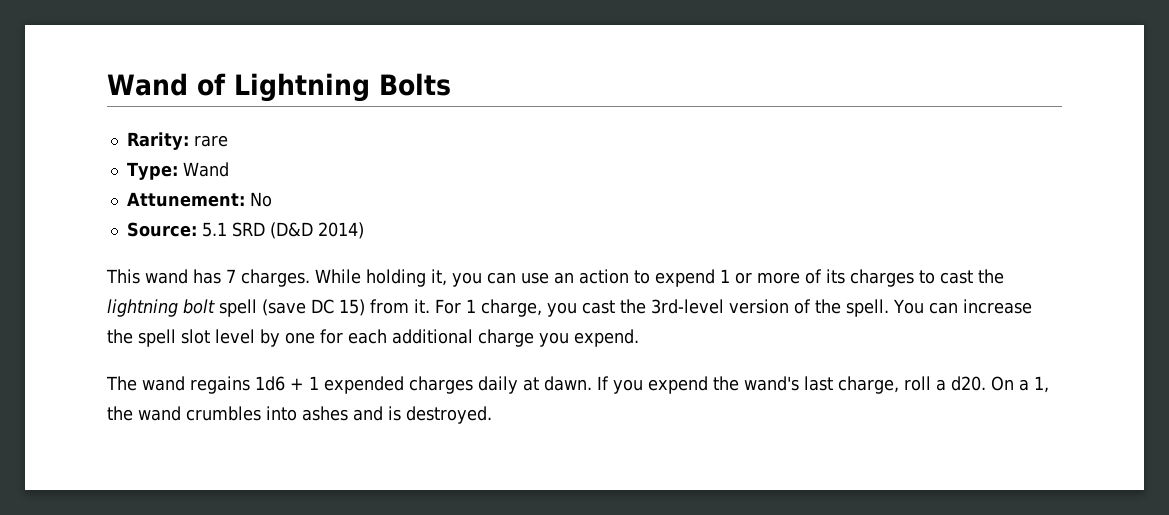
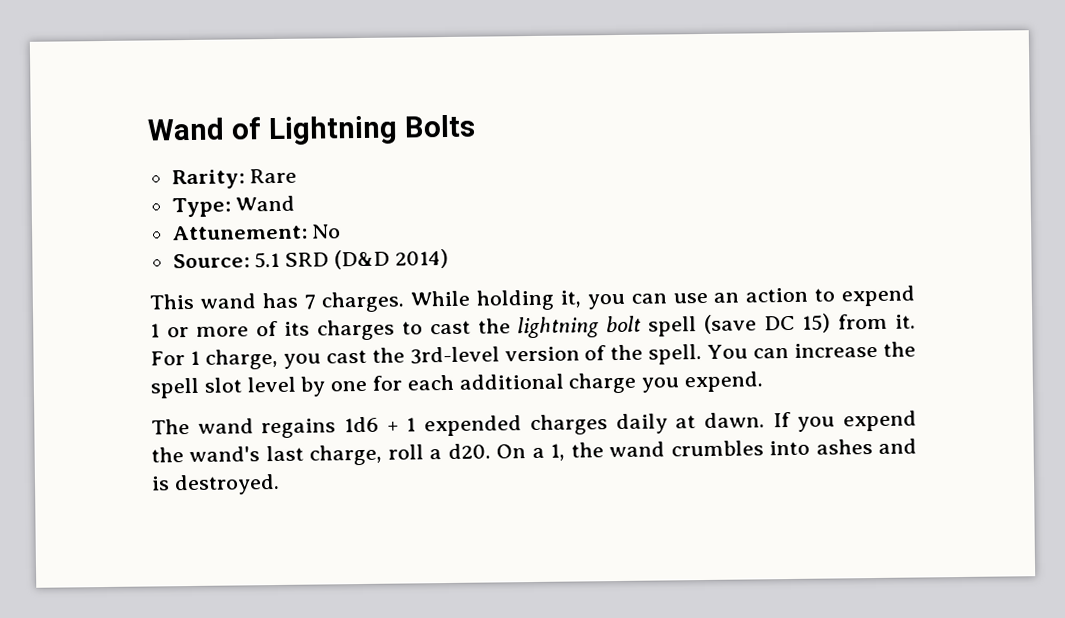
[193,135,228,147] rare -> [249,168,298,184] Rare

